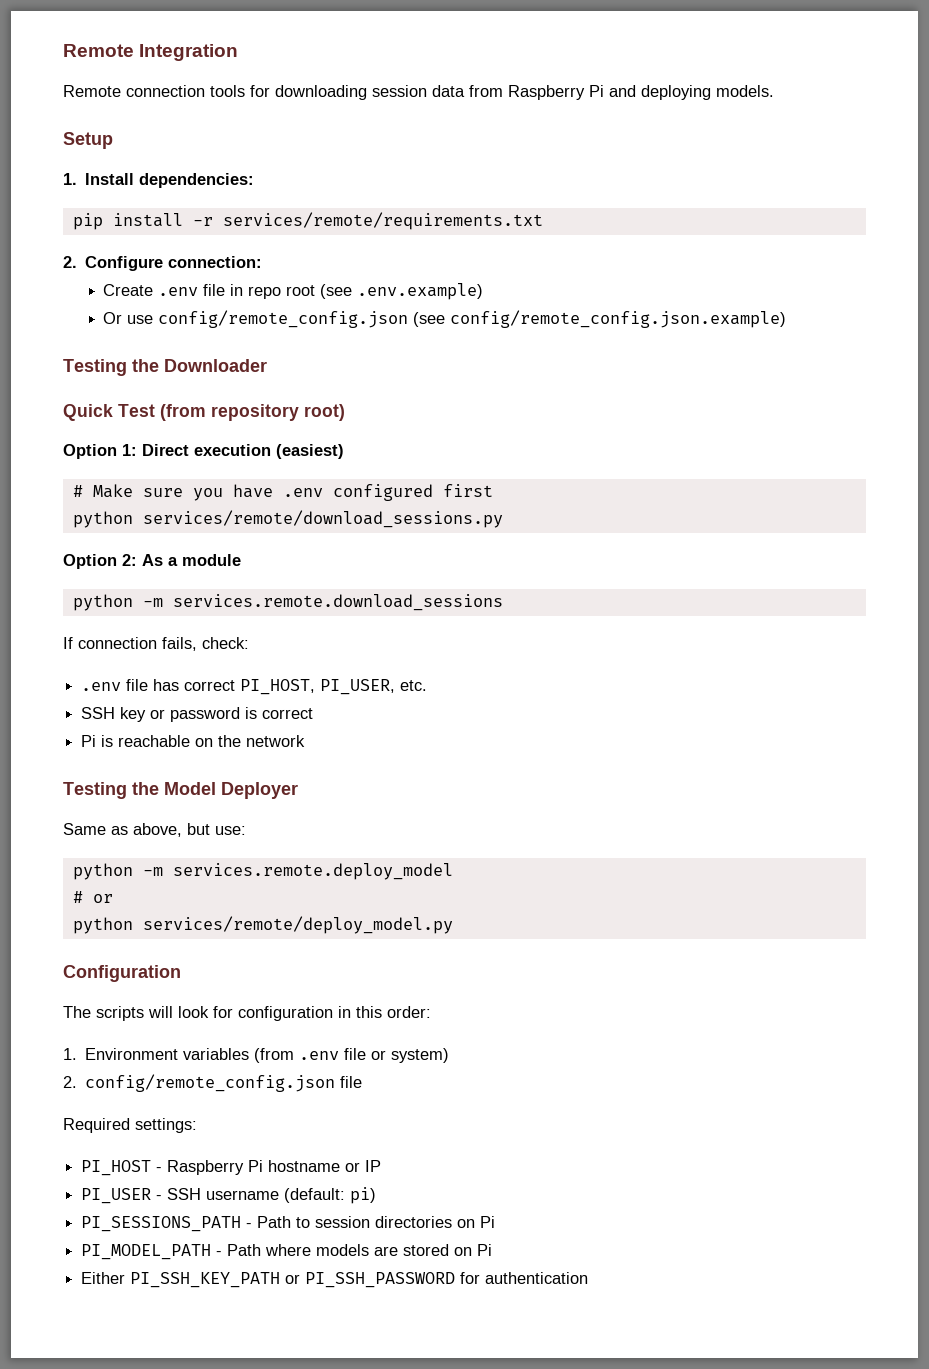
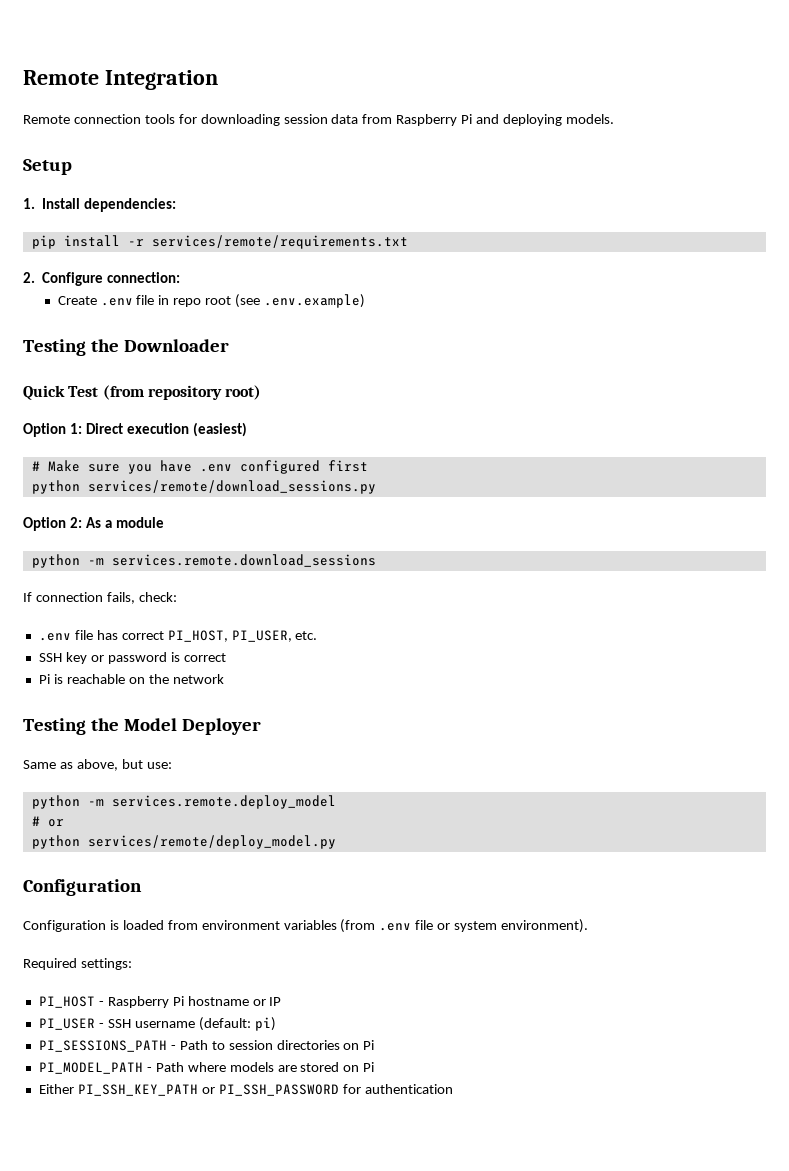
[103,310,787,328] // Or use config/remote_config.json (see config/remote_config.json.example) -> (366, 301) none
[63,1006,431,1021] [63,1048,179,1060] The scripts will look for configuration in this order: // 1. Environment -> [23,920,280,932] Configuration is loaded from environment
[391,1048,450,1063] [63,1074,363,1092] system) // 2. config/remote_config.json file -> [454,919,589,933] system environment).

